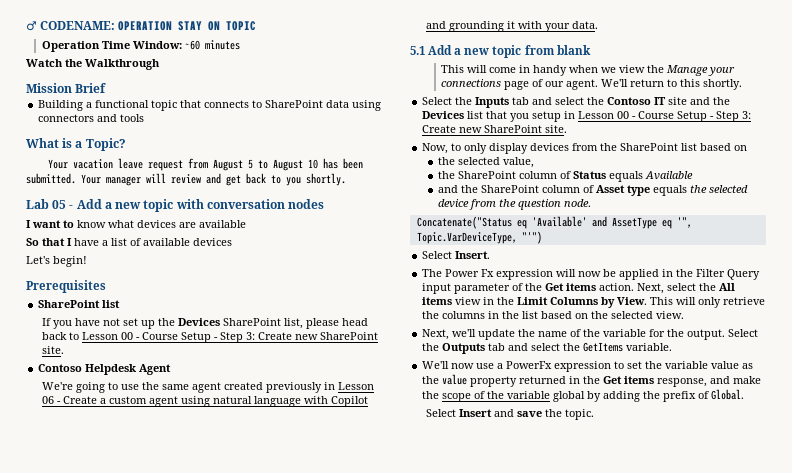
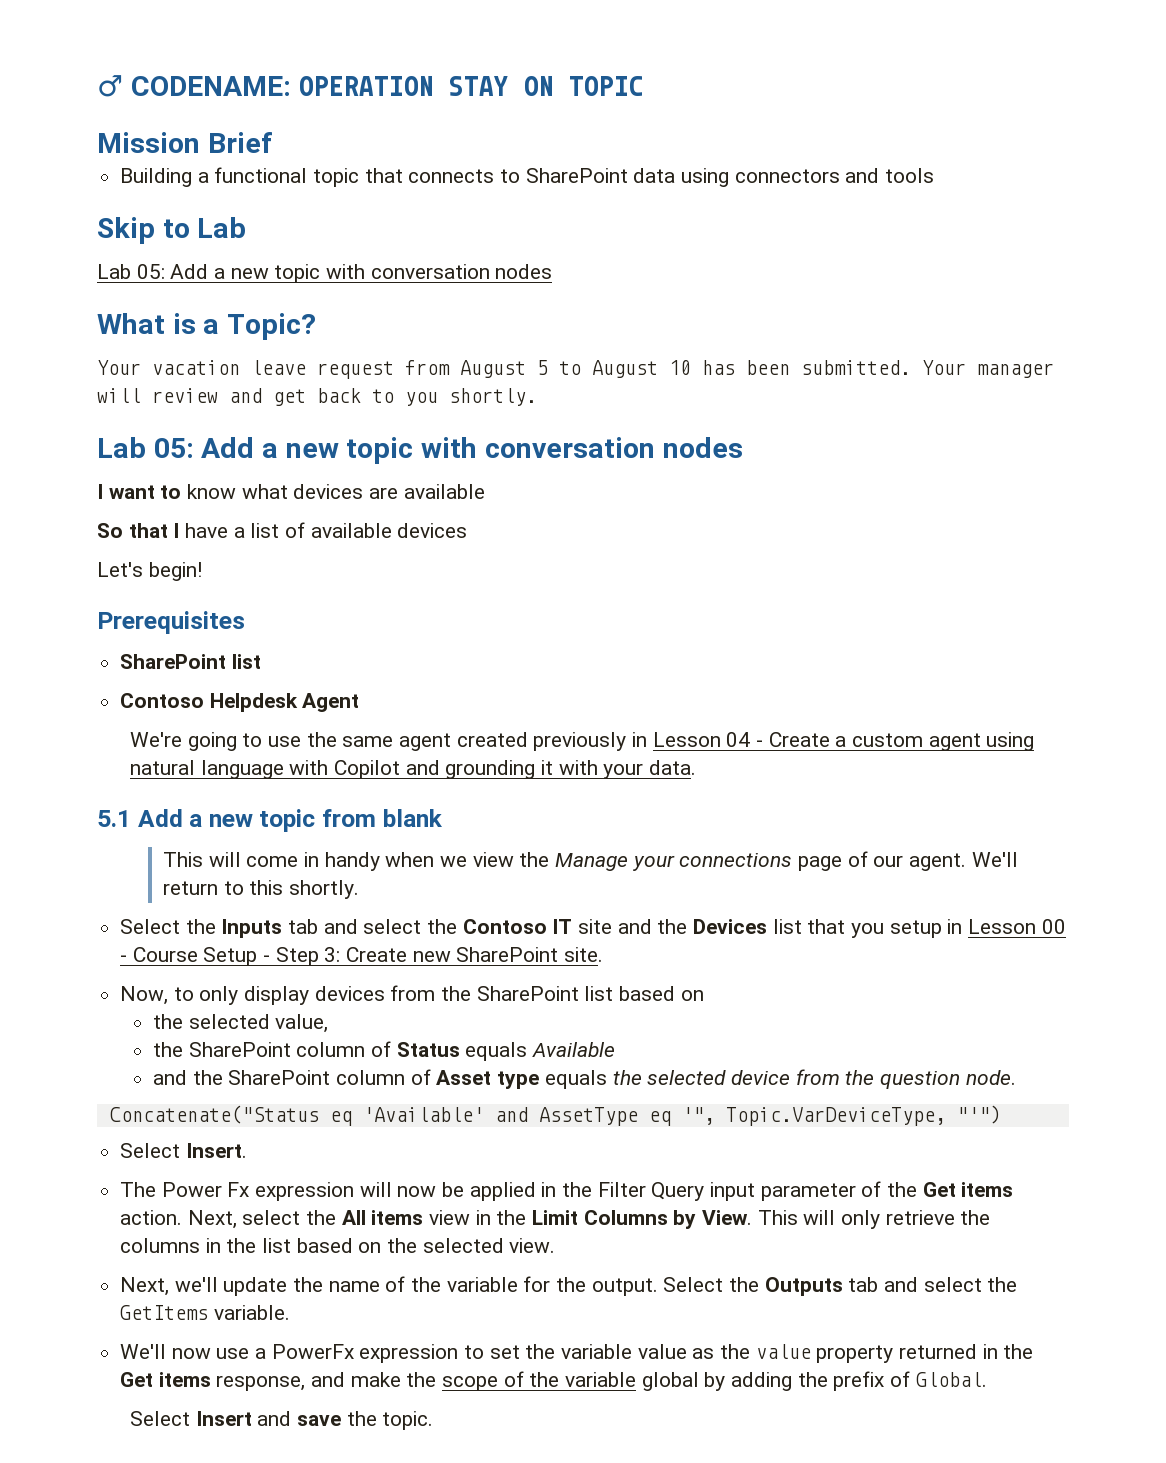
[41,40,240,52] [26,59,160,70] // Operation Time Window: ~60 minutes // Watch the Walkthrough -> (644, 86) none
(145, 118) none -> [97,217,247,244] [97,264,553,283] // Skip to Lab // Lab 05: Add a new topic with conversation nodes
[52,200,74,209] 05 - -> [153,438,194,458] 05:
[41,318,368,329] [41,332,378,343] [41,346,64,354] // If you have not set up the Devices SharePoint list, please head back to Lesson 00 - Course Setup - Step 3: Create new SharePoint site. -> (261, 661) none
[41,396,54,404] 06 -> [726,732,751,747] 04

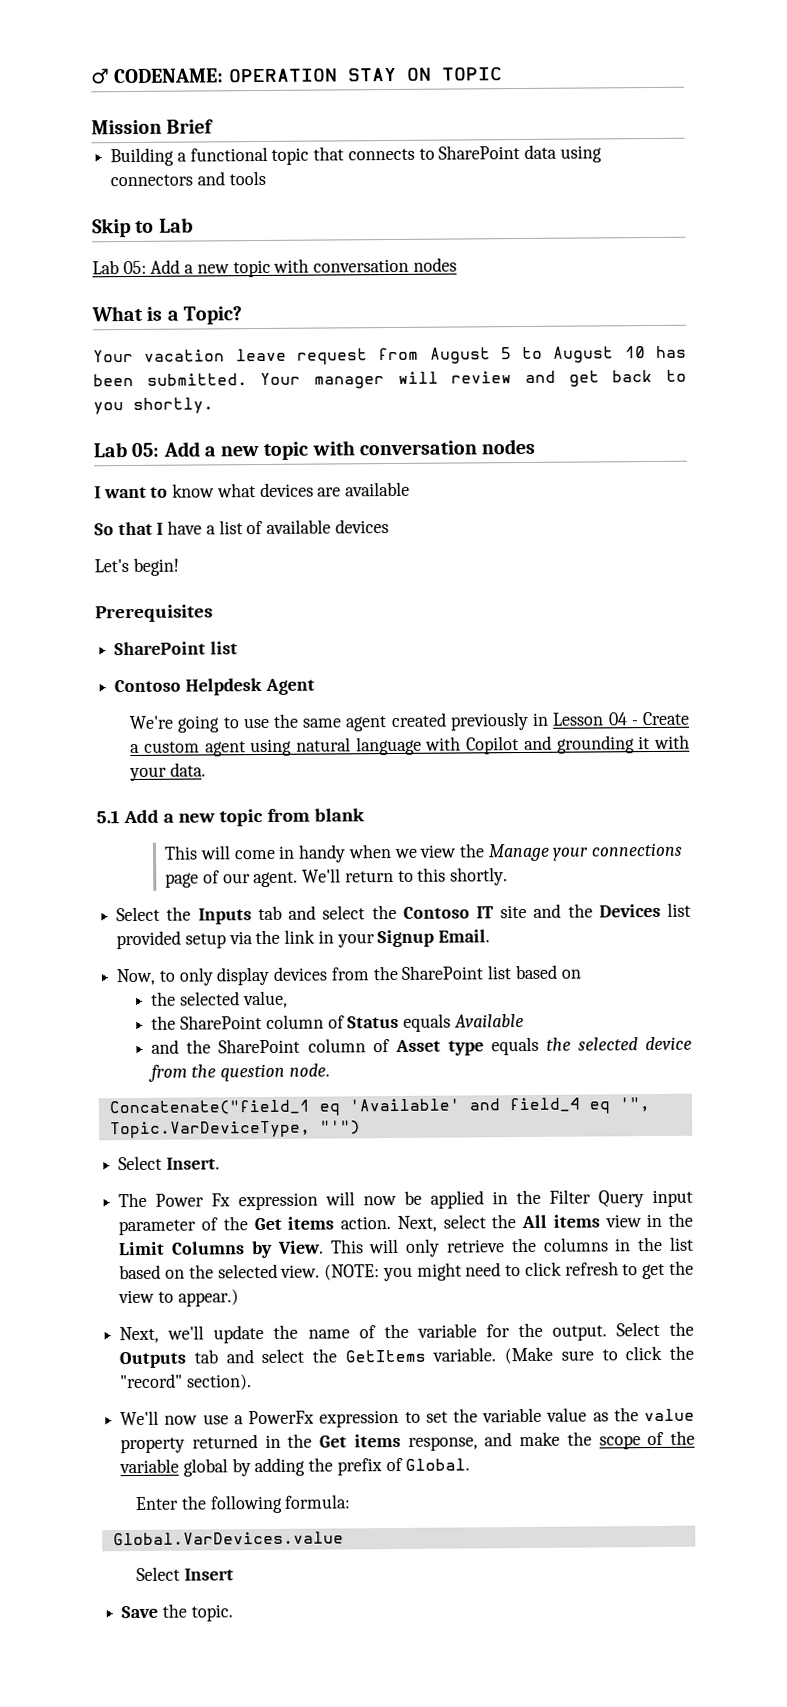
[807,919,1066,938] [120,947,604,966] that you setup in Lesson 00 - Course Setup - Step 3: Create new SharePoint site. -> [116,929,491,950] provided setup via the link in your Signup Email.
[109,1105,319,1124] Concatenate("Status -> [108,1099,310,1116] Concatenate("field_1
[538,1107,638,1126] AssetType -> [508,1097,580,1113] field_4
(556, 1245) none -> [324,1260,694,1282] [118,1289,239,1307] (NOTE: you might need to click refresh to get the view to appear.)
(290, 1312) none -> [504,1345,694,1365] [119,1373,252,1391] (Make sure to click the "record" section).
(987, 1379) none -> [135,1494,352,1514] [112,1531,344,1546] // Enter the following formula: // Global.VarDevices.value
[257,1411,342,1426] and save -> [121,1605,159,1619] // Save

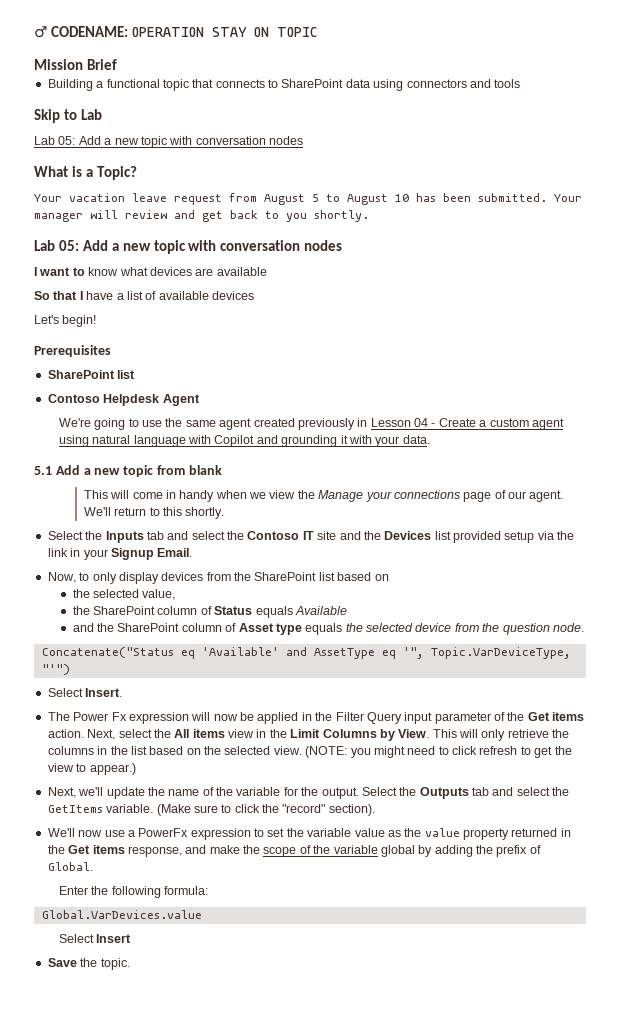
[108,1099,310,1116] Concatenate("field_1 -> [41,647,174,658] Concatenate("Status
[508,1097,580,1113] field_4 -> [313,648,375,659] AssetType

